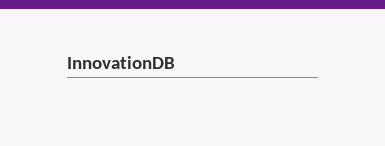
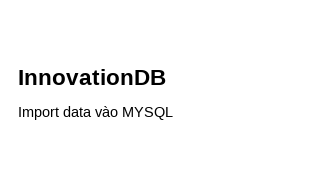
(175, 62) none -> [18,106,173,120] // Import data vào MYSQL

